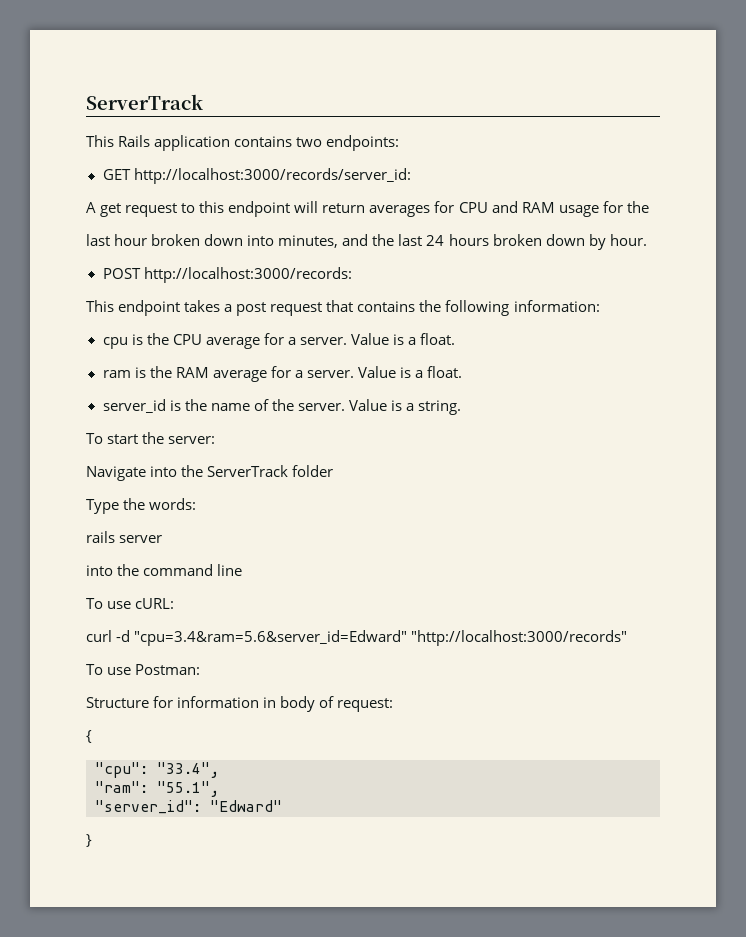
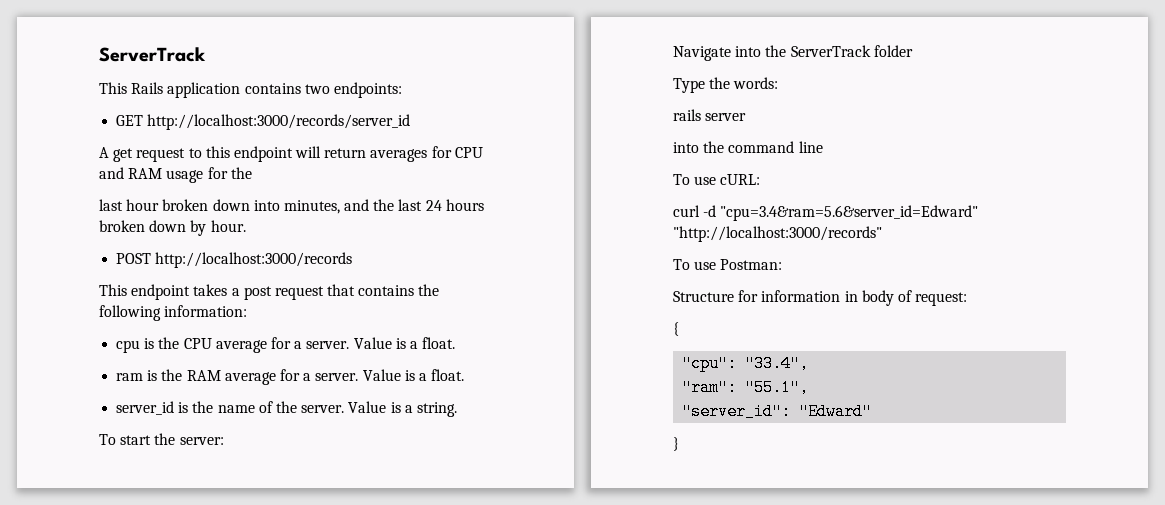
[133,168,411,184] http://localhost:3000/records/server_id: -> [147,114,411,130] http://localhost:3000/records/server_id
[143,267,352,283] http://localhost:3000/records: -> [155,252,353,268] http://localhost:3000/records

